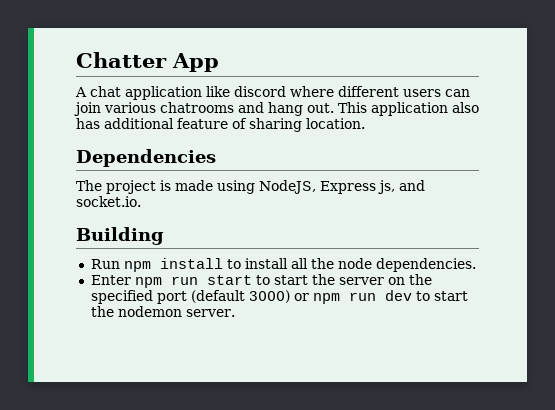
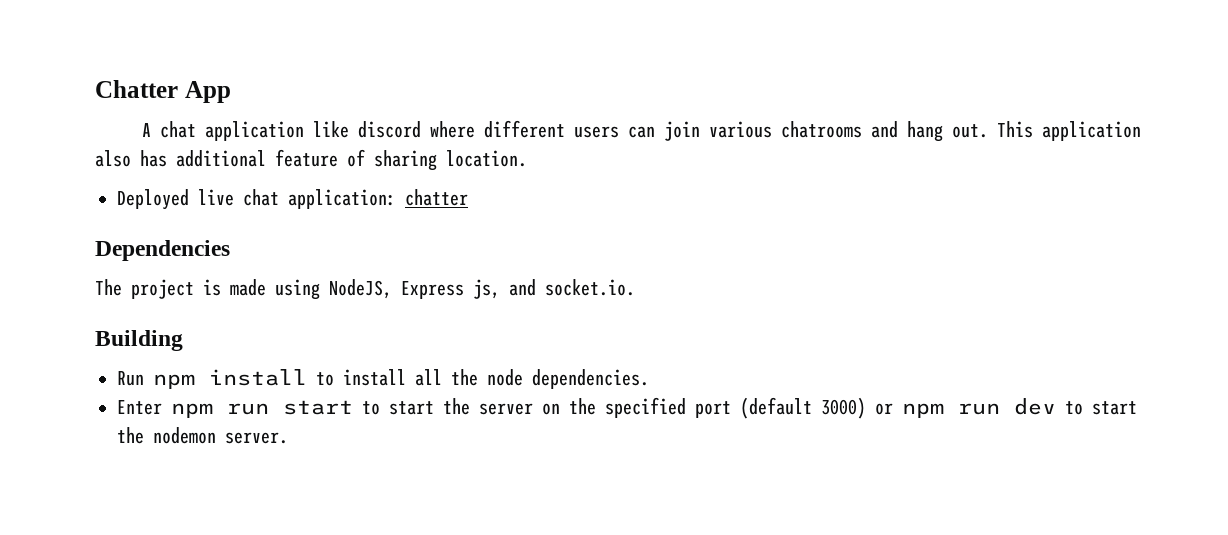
(365, 123) none -> [117,189,468,210] // Deployed live chat application: chatter

